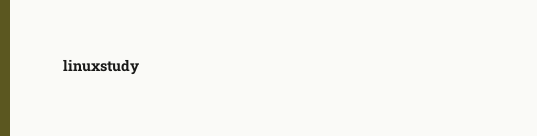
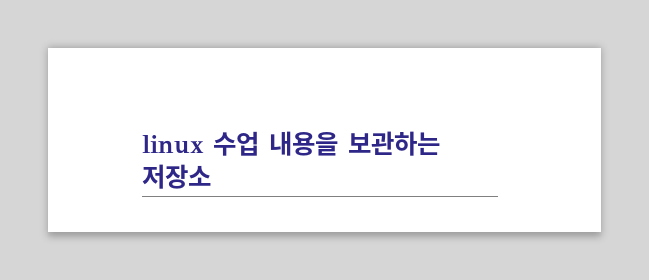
[63,59,139,75] linuxstudy -> [142,131,440,156] [142,164,211,189] linux 수업 내용을 보관하는 저장소

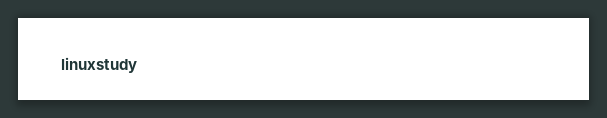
[142,131,440,156] [142,164,211,189] linux 수업 내용을 보관하는 저장소 -> [61,57,137,73] linuxstudy

